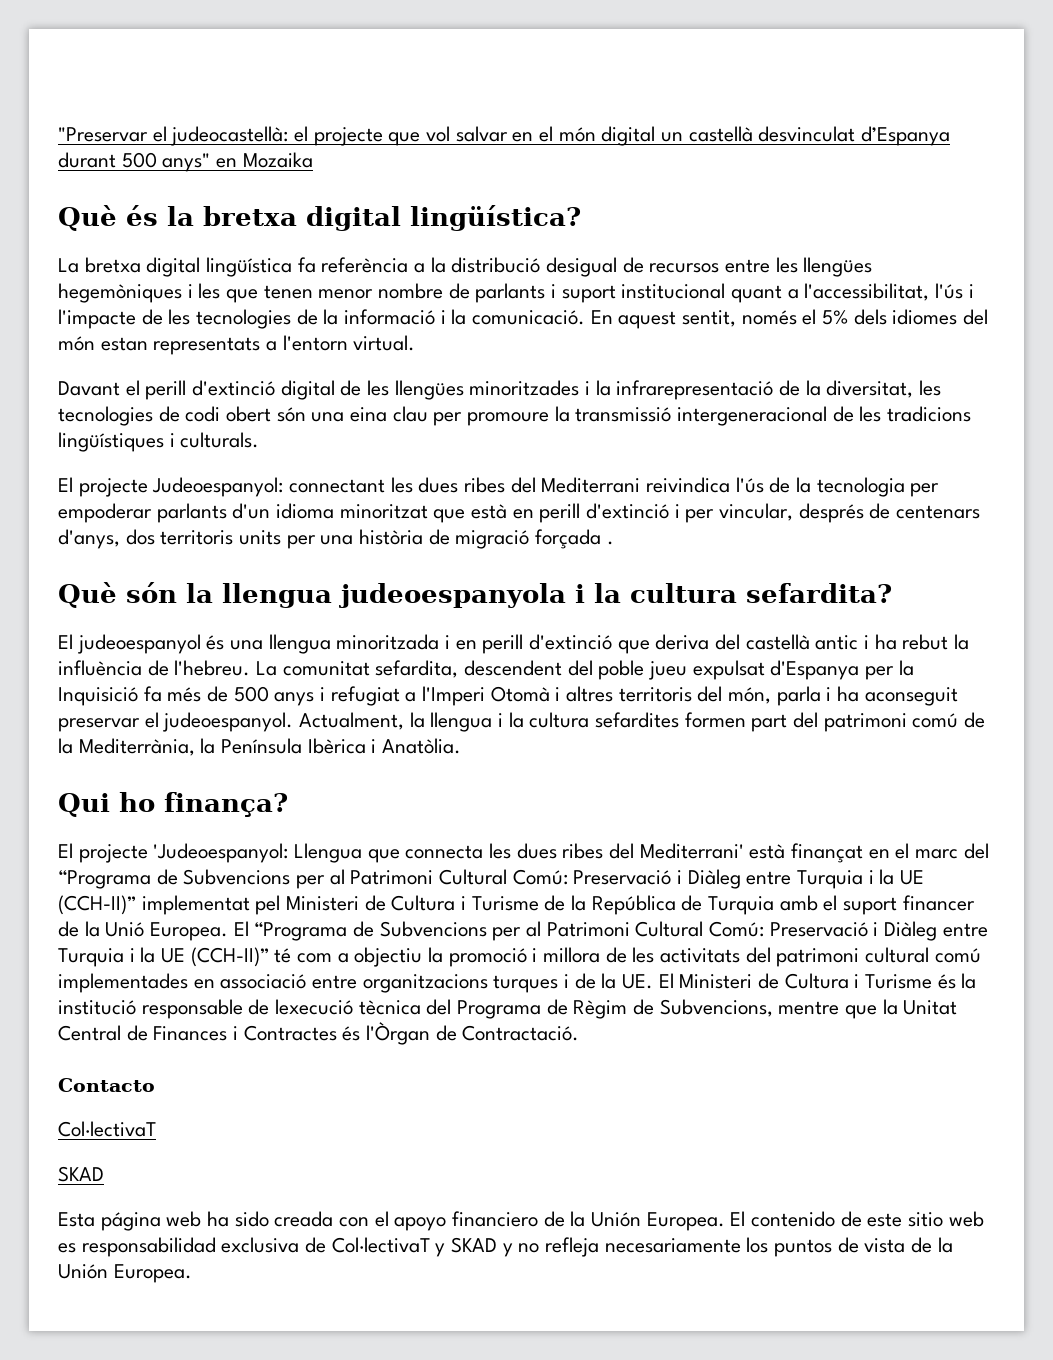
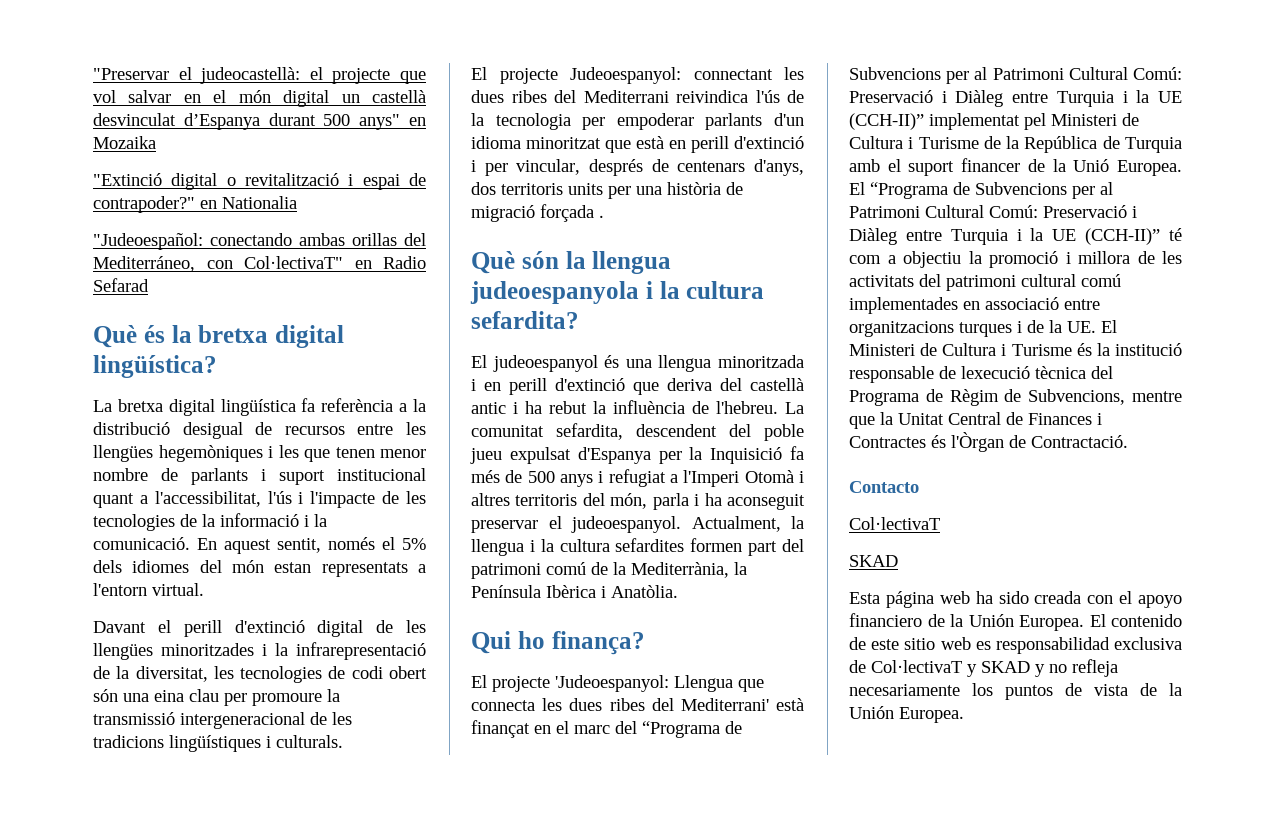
(313, 160) none -> [93,173,426,190] [93,196,297,213] [93,233,426,250] [93,256,426,272] [93,278,149,292] // "Extinció digital o revitalització i espai de contrapoder?" en Nationalia // "Judeoespañol: conectando ambas orillas del Mediterráneo, con Col·lectivaT" en Radio Sefarad

